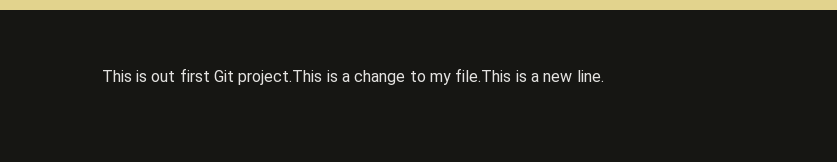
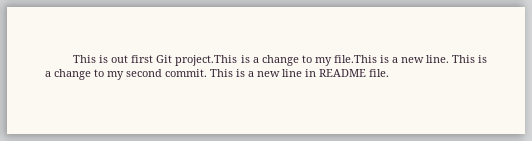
(604, 76) none -> [451,55,488,63] [45,69,389,80] This is a change to my second commit. This is a new line in README file.

